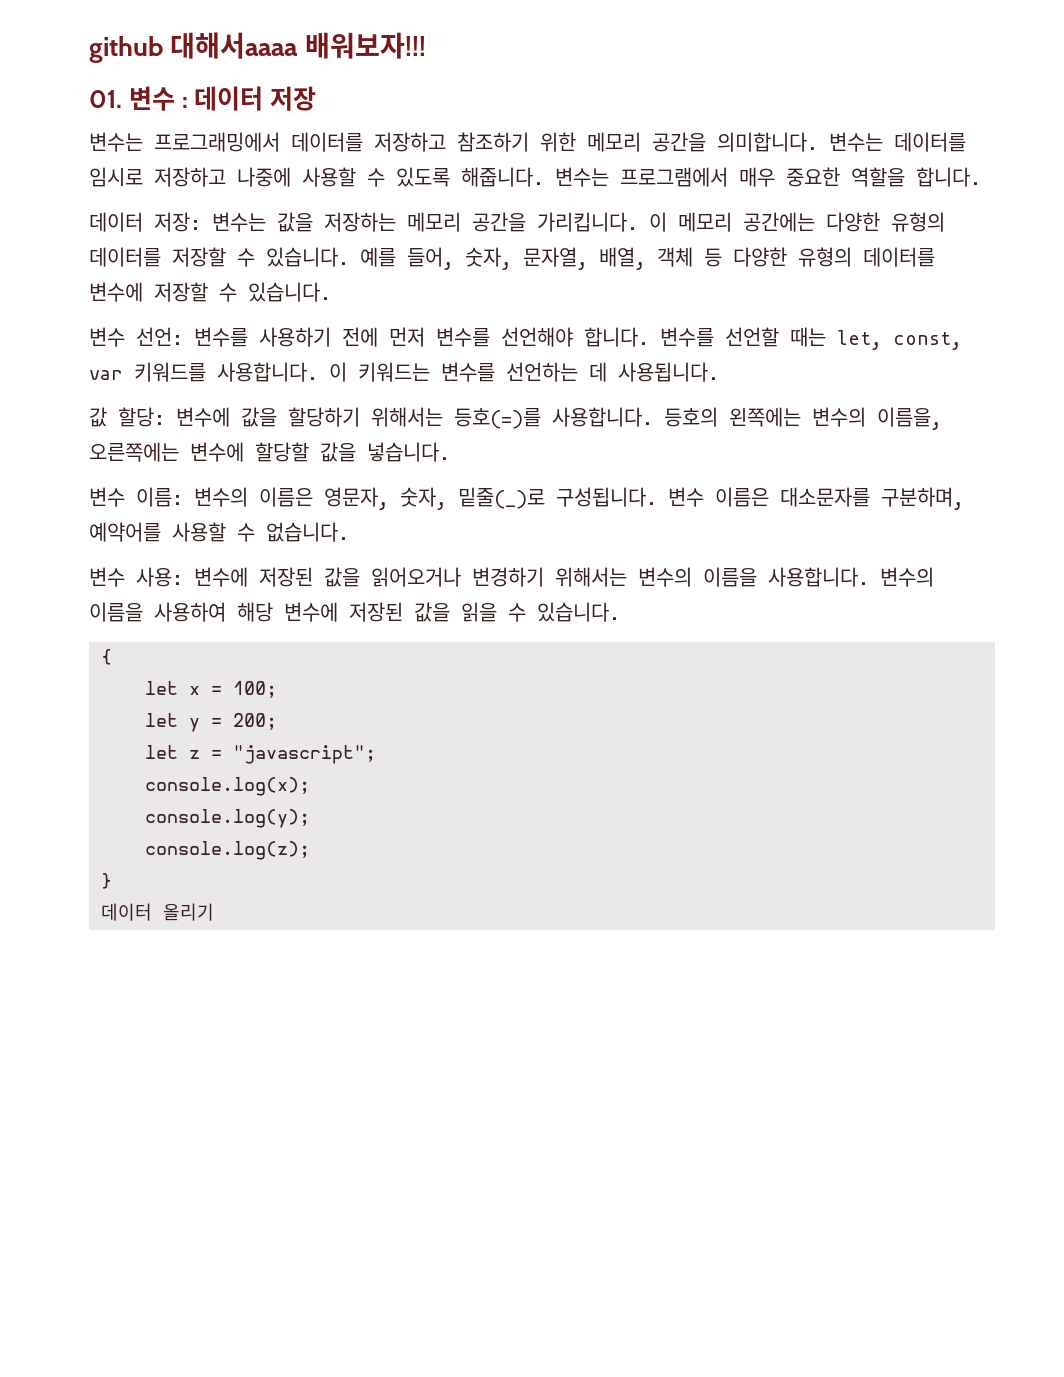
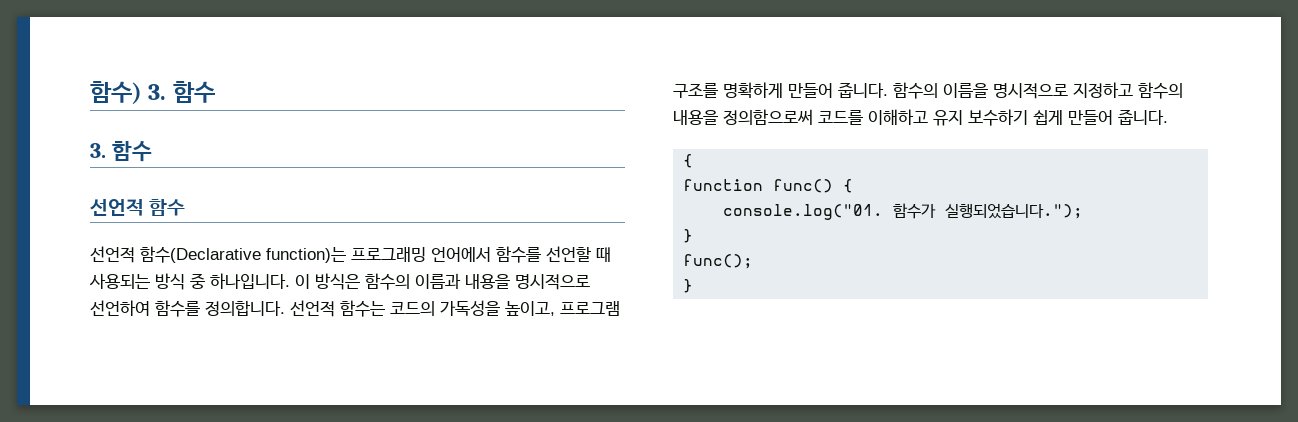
[89,32,426,63] [89,86,316,111] [89,132,966,152] [89,167,981,187] [89,212,945,232] [89,247,935,270] [89,282,331,302] [89,327,962,350] [89,362,719,382] [89,407,942,430] [89,442,450,462] [89,487,964,510] [89,522,349,542] [89,567,934,587] [89,602,620,622] [101,649,112,665] [145,681,277,698] [145,713,277,732] [145,745,376,764] [145,777,310,796] [145,809,310,828] [145,841,310,860] github 대해서aaaa 배워보자!!! // 01. 변수 : 데이터 저장 // 변수는 프로그래밍에서 데이터를 저장하고 참조하기 위한 메모리 공간을 의미합니다. 변수는 데이터를 임시로 저장하고 나중에 사용할 수 있도록 해줍니다. 변수는 프로그램에서 매우 중요한 역할을 합니다. // 데이터 저장: 변수는 값을 저장하는 메모리 공간을 가리킵니다. 이 메모리 공간에는 다양한 유형의 데이터를 저장할 수 있습니다. 예를 들어, 숫자, 문자열, 배열, 객체 등 다양한 유형의 데이터를 변수에 저장할 수 있습니다. // 변수 선언: 변수를 사용하기 전에 먼저 변수를 선언해야 합니다. 변수를 선언할 때는 let, const, var 키워드를 사용합니다. 이 키워드는 변수를 선언하는 데 사용됩니다. // 값 할당: 변수에 값을 할당하기 위해서는 등호(=)를 사용합니다. 등호의 왼쪽에는 변수의 이름을, 오른쪽에는 변수에 할당할 값을 넣습니다. // 변수 이름: 변수의 이름은 영문자, 숫자, 밑줄(_)로 구성됩니다. 변수 이름은 대소문자를 구분하며, 예약어를 사용할 수 없습니다. // 변수 사용: 변수에 저장된 값을 읽어오거나 변경하기 위해서는 변수의 이름을 사용합니다. 변수의 이름을 사용하여 해당 변수에 저장된 값을 읽을 수 있습니다. // { // let x = 100; // let y = 200; // let z = "javascript"; // console.log(x); // console.log(y); // console.log(z); -> [90,81,215,104] [90,141,152,162] [90,199,186,216] [90,246,611,263] [89,273,590,290] [90,300,620,317] [673,82,1183,99] [673,109,1168,126] [683,154,694,168] [683,179,854,193] [723,203,1084,220] 함수) 3. 함수 // 3. 함수 // 선언적 함수 // 선언적 함수(Declarative function)는 프로그래밍 언어에서 함수를 선언할 때 사용되는 방식 중 하나입니다. 이 방식은 함수의 이름과 내용을 명시적으로 선언하여 함수를 정의합니다. 선언적 함수는 코드의 가독성을 높이고, 프로그램 구조를 명확하게 만들어 줍니다. 함수의 이름을 명시적으로 지정하고 함수의 내용을 정의함으로써 코드를 이해하고 유지 보수하기 쉽게 만들어 줍니다. // { // function func() { // console.log("01. 함수가 실행되었습니다.");
[101,903,214,921] 데이터 올리기 -> [683,254,754,269] [683,279,694,293] func(); // }

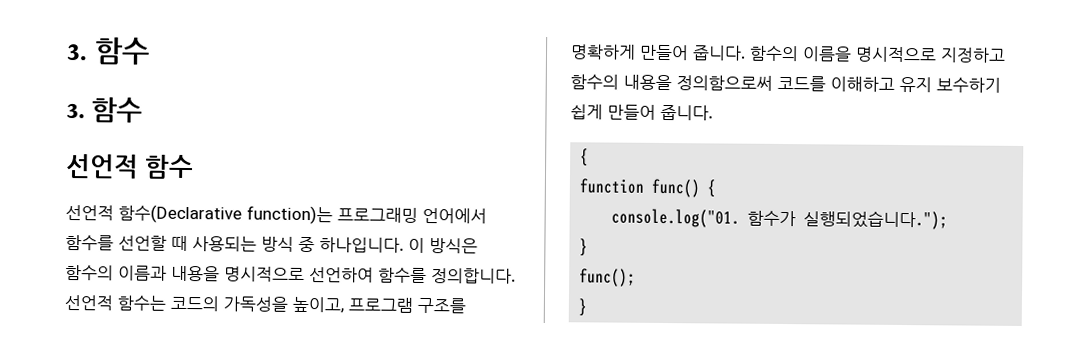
[90,81,142,104] 함수) -> (66, 52) none

